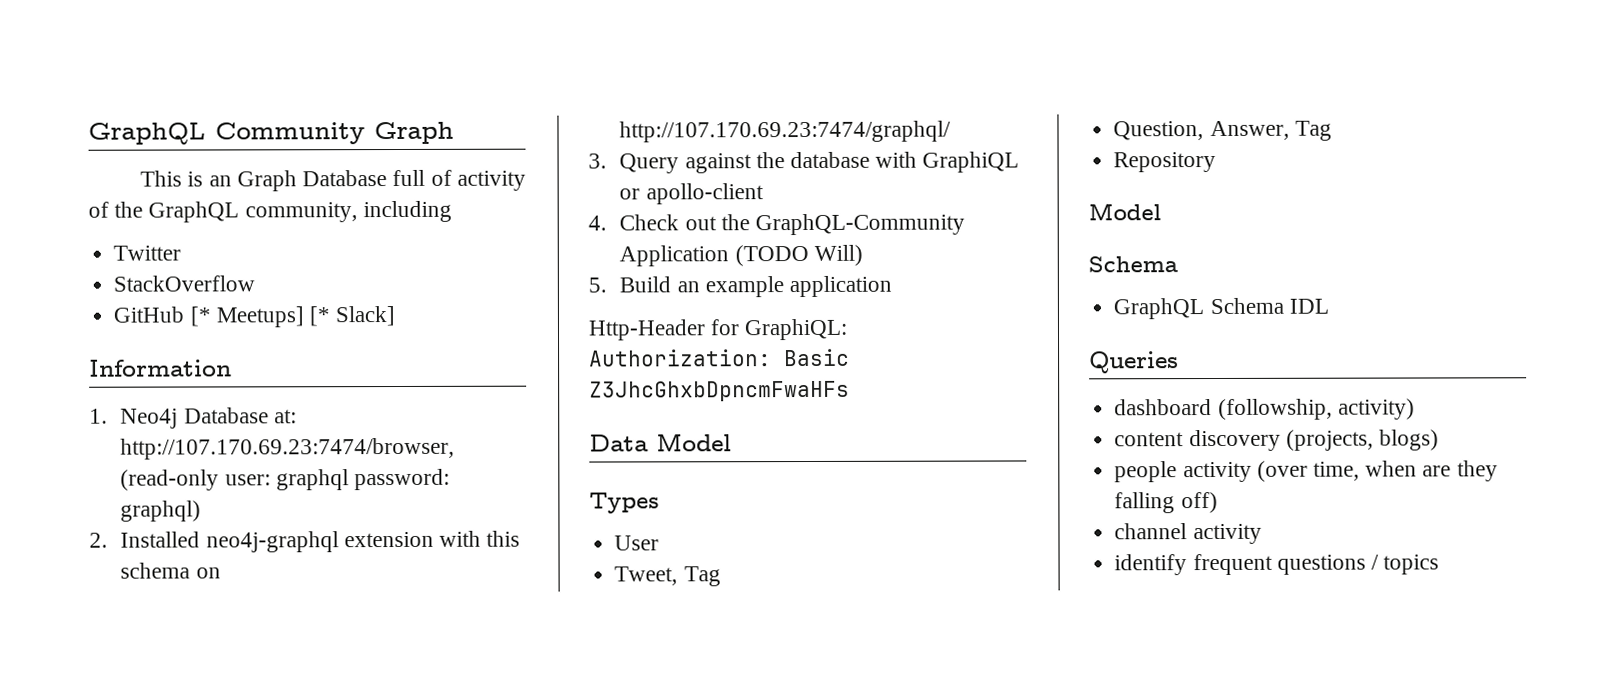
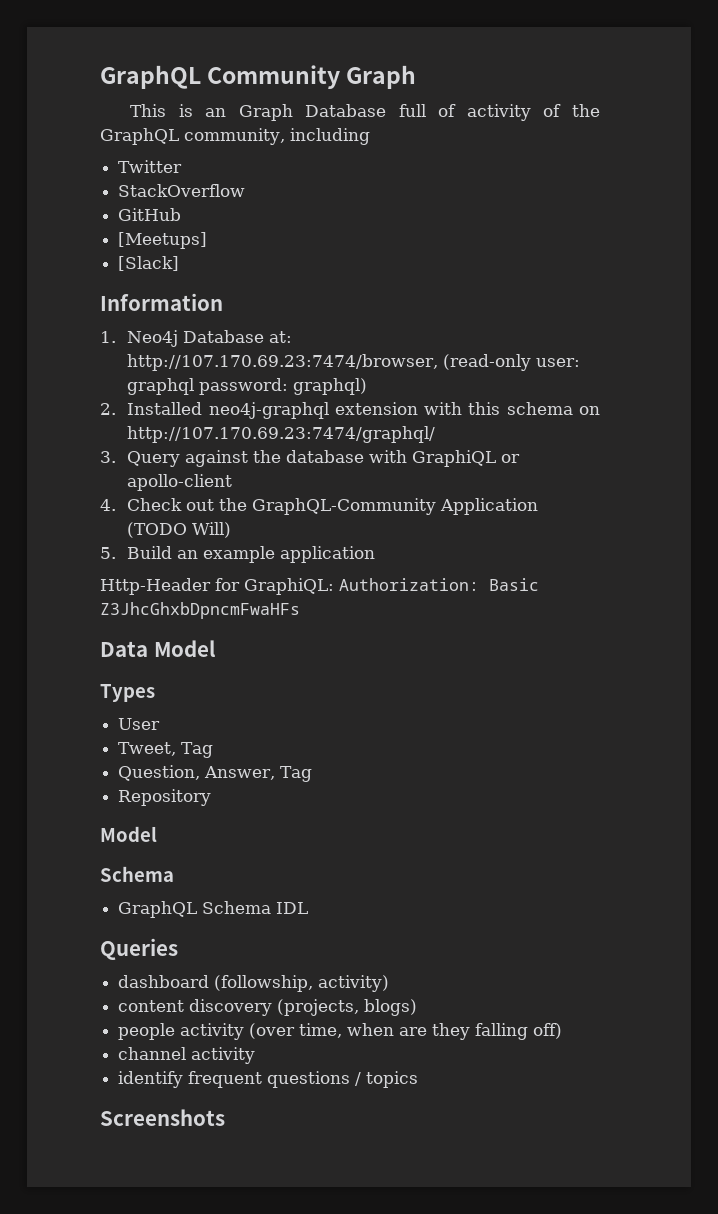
[189,306,396,328] [* Meetups] [* Slack] -> [118,232,208,249] [118,256,180,271] // [Meetups] // [Slack]
(1440, 564) none -> [100,1109,225,1126] // Screenshots

